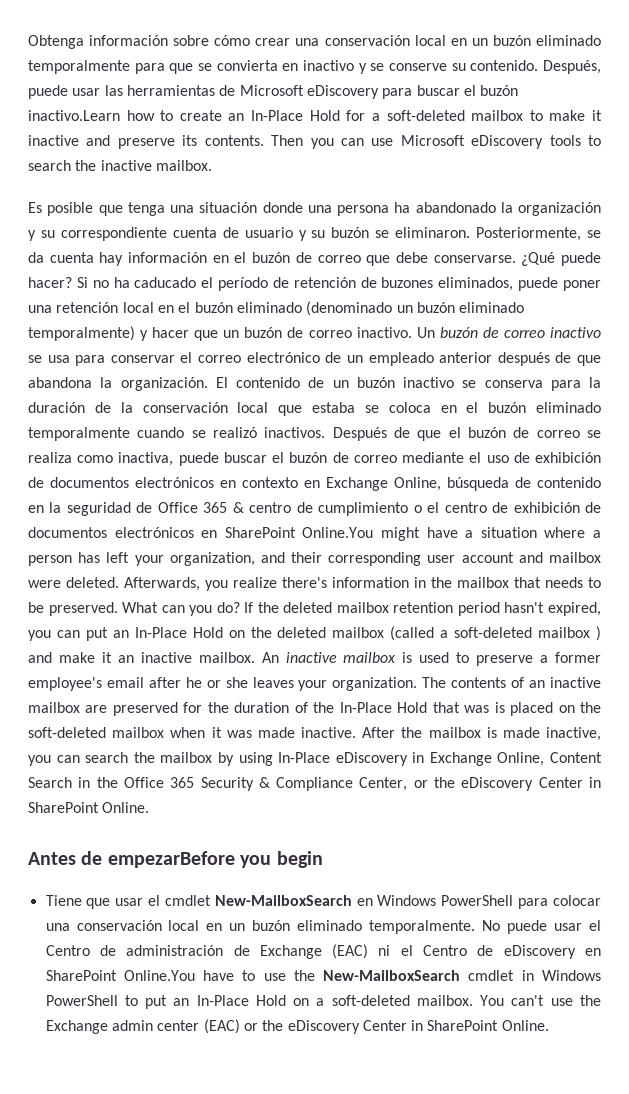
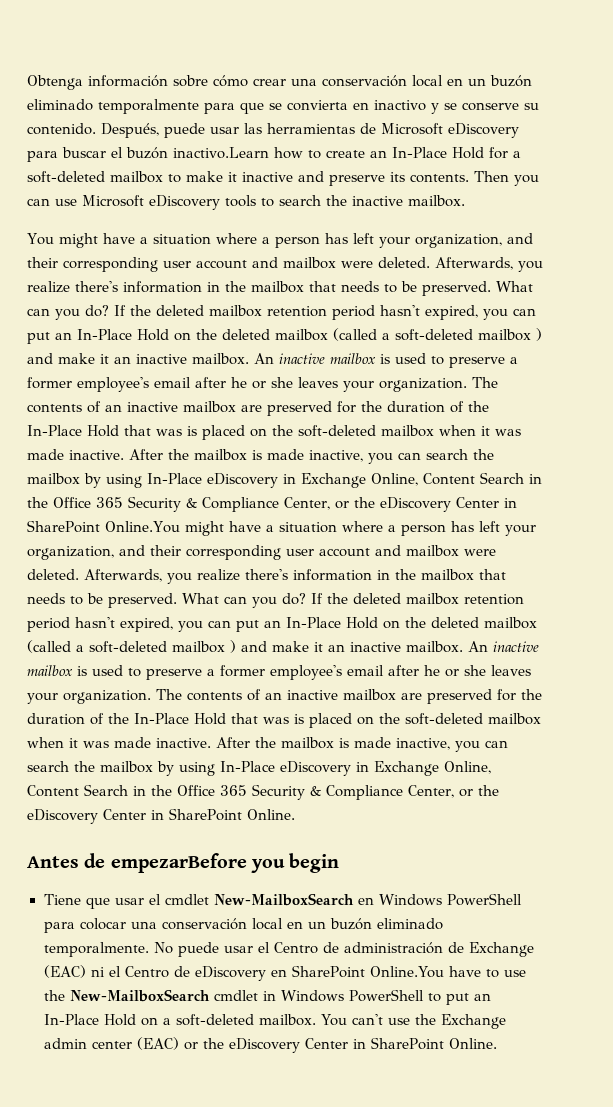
[28,202,601,216] [28,227,601,241] [28,252,601,266] [28,277,601,291] [28,301,525,316] [28,326,602,341] [28,352,602,366] [28,377,601,391] [28,402,601,416] [28,427,601,441] [28,452,601,466] [28,477,601,491] [28,502,602,516] [28,527,218,538] Es posible que tenga una situación donde una persona ha abandonado la organización y su correspondiente cuenta de usuario y su buzón se eliminaron. Posteriormente, se da cuenta hay información en el buzón de correo que debe conservarse. ¿Qué puede hacer? Si no ha caducado el período de retención de buzones eliminados, puede poner una retención local en el buzón eliminado (denominado un buzón eliminado temporalmente) y hacer que un buzón de correo inactivo. Un buzón de correo inactivo se usa para conservar el correo electrónico de un empleado anterior después de que abandona la organización. El contenido de un buzón inactivo se conserva para la duración de la conservación local que estaba se coloca en el buzón eliminado temporalmente cuando se realizó inactivos. Después de que el buzón de correo se realiza como inactiva, puede buscar el buzón de correo mediante el uso de exhibición de documentos electrónicos en contexto en Exchange Online, búsqueda de contenido en la seguridad de Office 365 & centro de cumplimiento o el centro de exhibición de documentos electrónicos en -> [27,233,533,248] [27,257,543,272] [27,281,533,296] [27,305,536,320] [27,328,542,344] [27,353,518,368] [27,377,498,392] [27,401,489,416] [27,425,521,440] [27,449,494,464] [27,472,542,488] [27,496,517,512] You might have a situation where a person has left your organization, and their corresponding user account and mailbox were deleted. Afterwards, you realize there's information in the mailbox that needs to be preserved. What can you do? If the deleted mailbox retention period hasn't expired, you can put an In-Place Hold on the deleted mailbox (called a soft-deleted mailbox ) and make it an inactive mailbox. An inactive mailbox is used to preserve a former employee's email after he or she leaves your organization. The contents of an inactive mailbox are preserved for the duration of the In-Place Hold that was is placed on the soft-deleted mailbox when it was made inactive. After the mailbox is made inactive, you can search the mailbox by using In-Place eDiscovery in Exchange Online, Content Search in the Office 365 Security & Compliance Center, or the eDiscovery Center in

